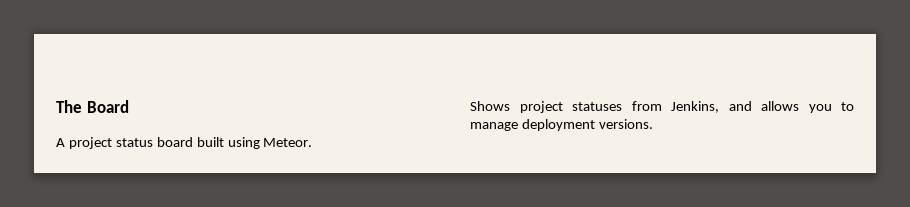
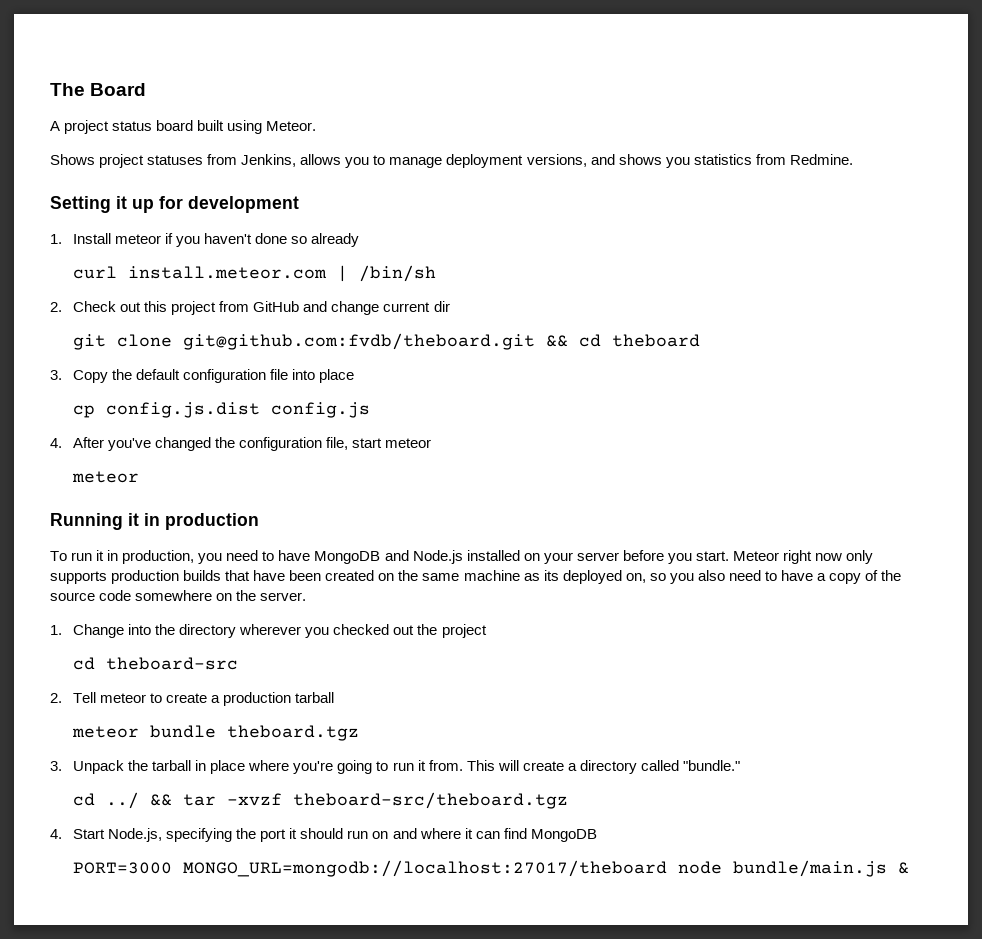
[728,101,752,111] and -> (297, 160) none
[598,119,653,129] versions. -> [526,154,853,168] [50,196,299,213] [50,233,360,247] [73,265,437,282] [50,301,450,315] [73,333,701,350] [50,369,355,383] [73,402,371,418] [50,437,432,451] [72,471,140,483] [50,513,259,530] [50,550,874,564] [50,570,902,584] [50,590,307,601] [50,624,487,638] [73,657,239,670] [50,692,335,706] [72,725,360,741] [50,760,740,774] [73,792,569,809] [50,828,597,842] [73,860,910,877] versions, and shows you statistics from Redmine. // Setting it up for development // 1. Install meteor if you haven't done so already // curl install.meteor.com | /bin/sh // 2. Check out this project from GitHub and change current dir // git clone git@github.com:fvdb/theboard.git && cd theboard // 3. Copy the default configuration file into place // cp config.js.dist config.js // 4. After you've changed the configuration file, start meteor // meteor // Running it in production // To run it in production, you need to have MongoDB and Node.js installed on your server before you start. Meteor right now only supports production builds that have been created on the same machine as its deployed on, so you also need to have a copy of the source code somewhere on the server. // 1. Change into the directory wherever you checked out the project // cd theboard-src // 2. Tell meteor to create a production tarball // meteor bundle theboard.tgz // 3. Unpack the tarball in place where you're going to run it from. This will create a directory called "bundle." // cd ../ && tar -xvzf theboard-src/theboard.tgz // 4. Start Node.js, specifying the port it should run on and where it can find MongoDB // PORT=3000 MONGO_URL=mongodb://localhost:27017/theboard node bundle/main.js &

